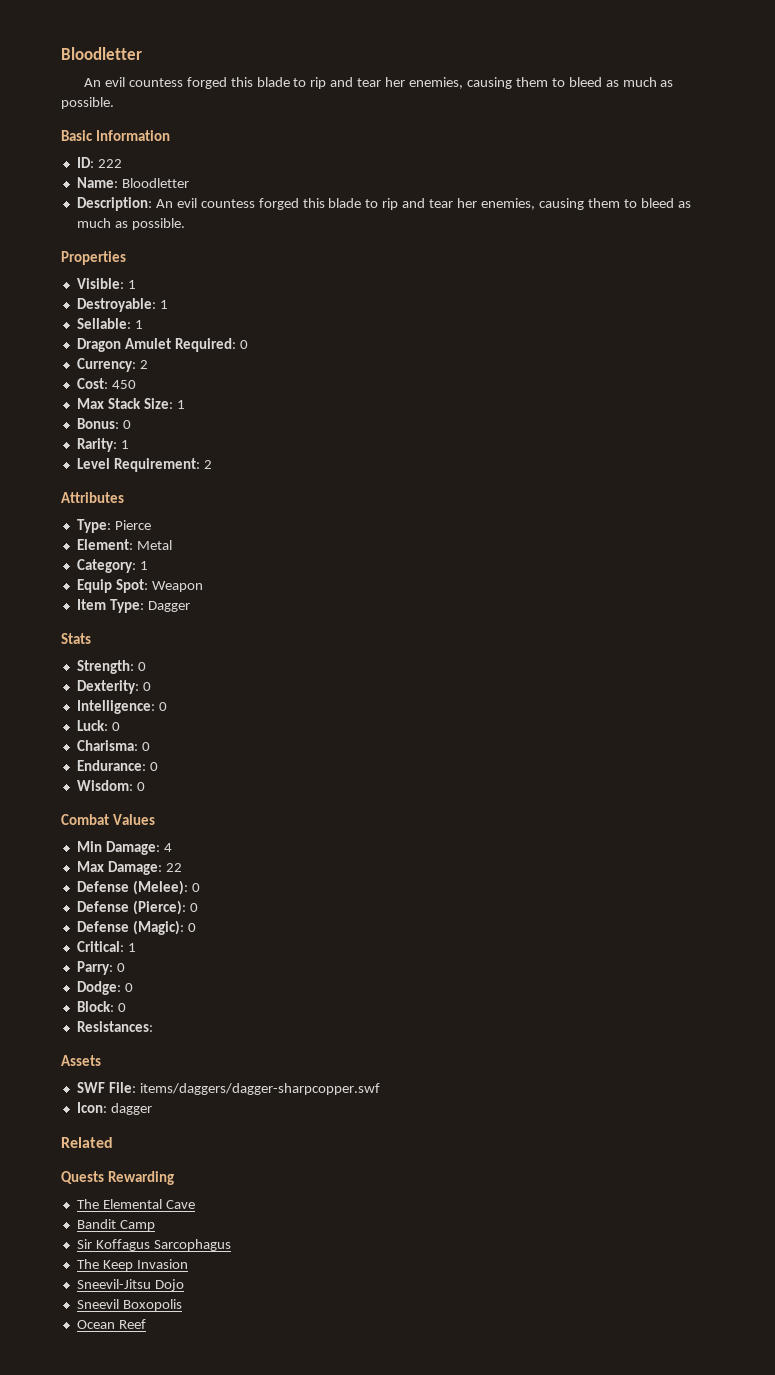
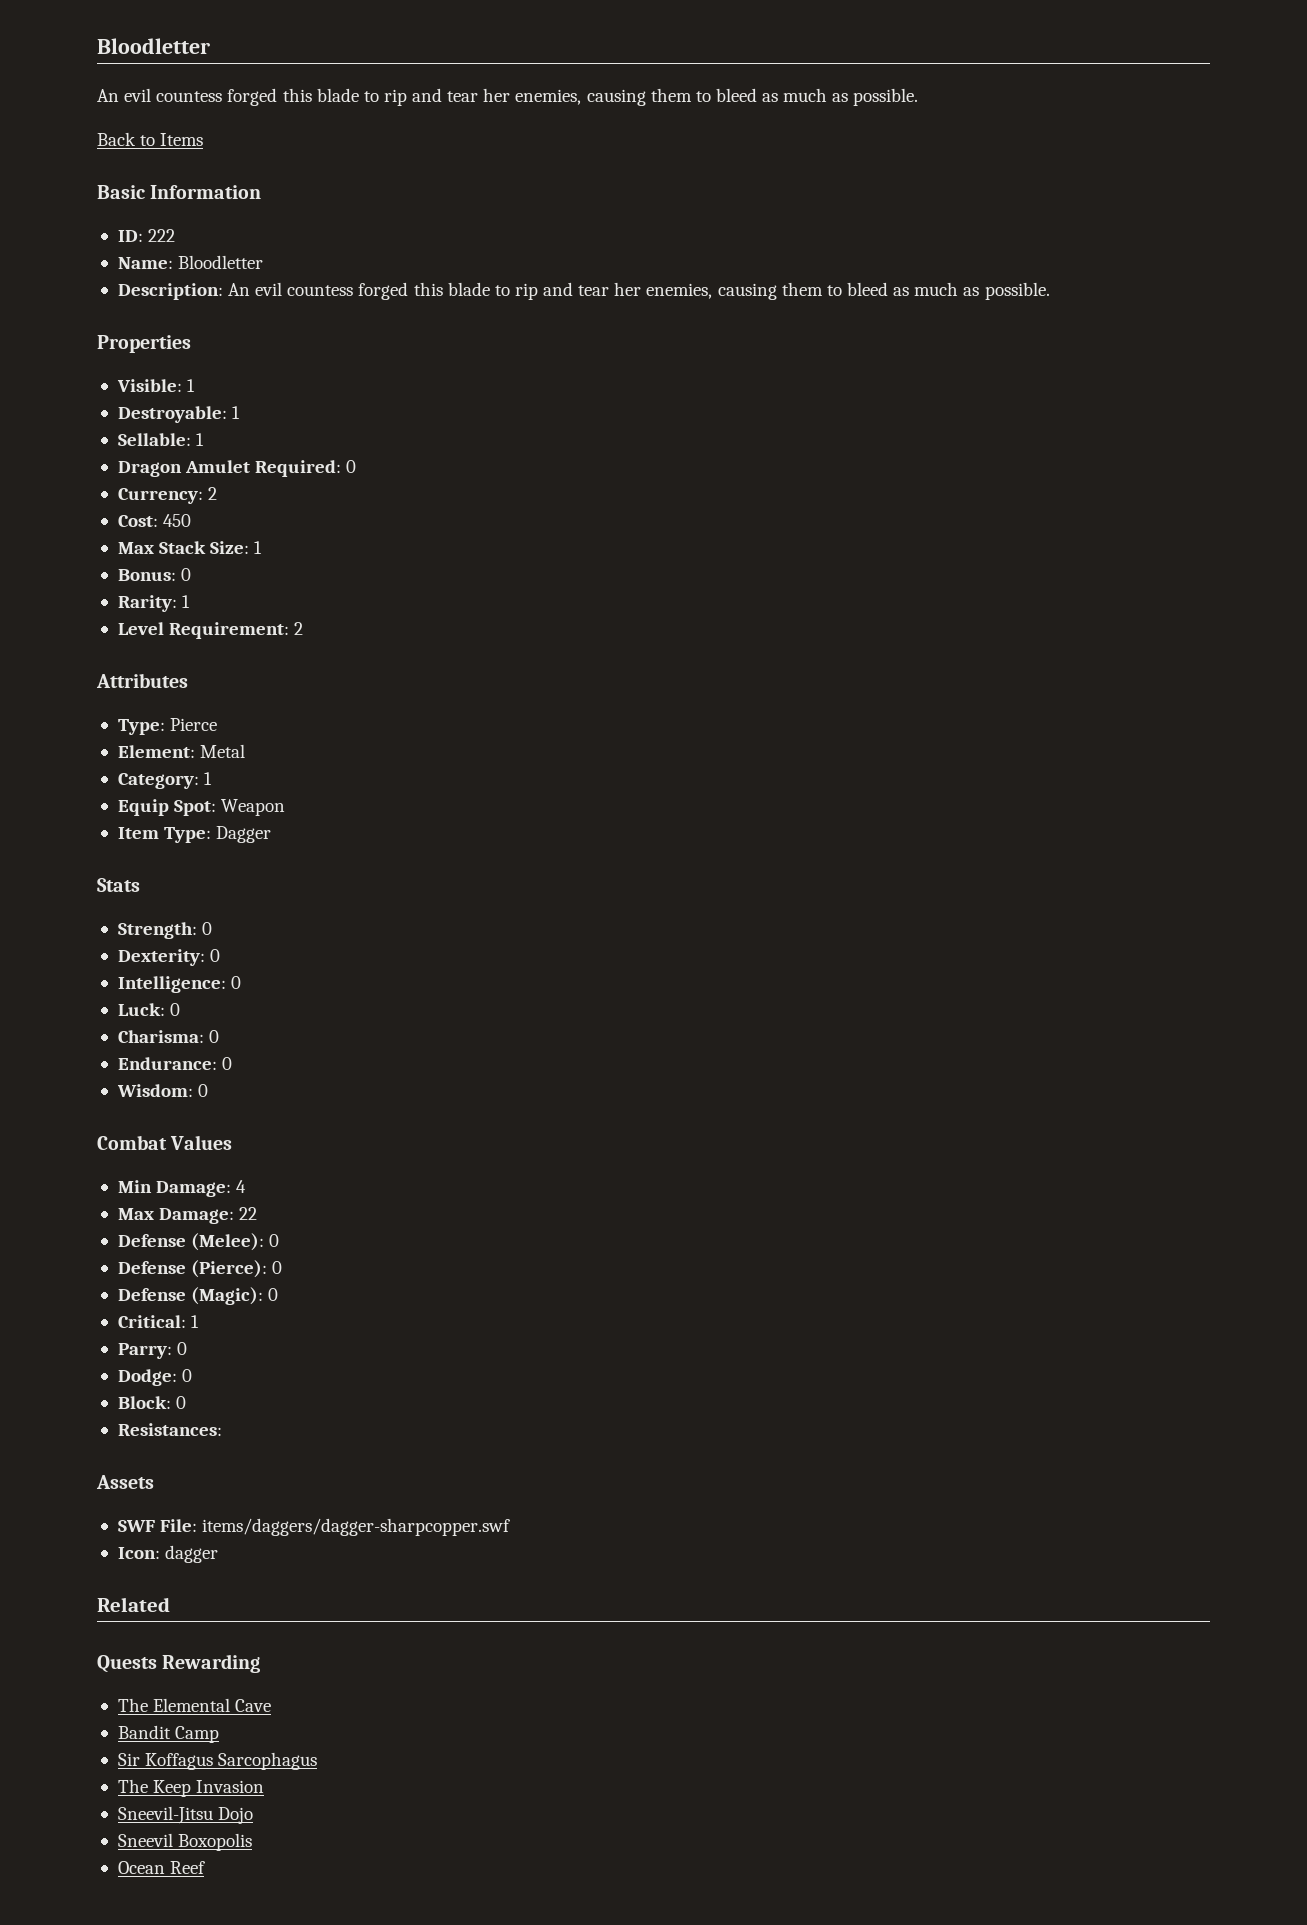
(114, 103) none -> [97,132,204,146] // Back to Items

